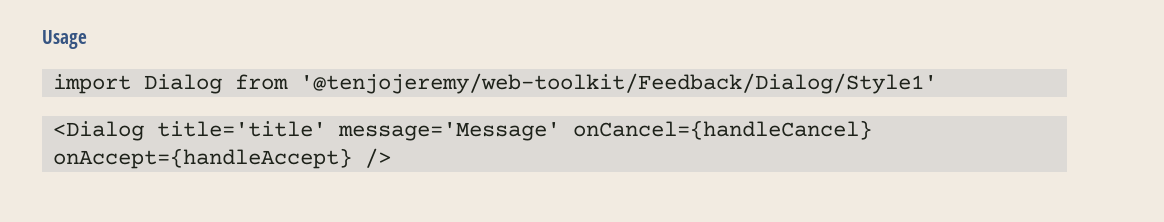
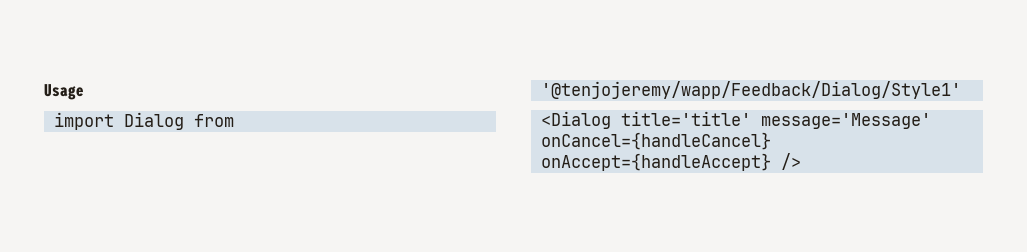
[300,73,938,94] '@tenjojeremy/web-toolkit/Feedback/Dialog/Style1' -> [541,81,962,99] '@tenjojeremy/wapp/Feedback/Dialog/Style1'

